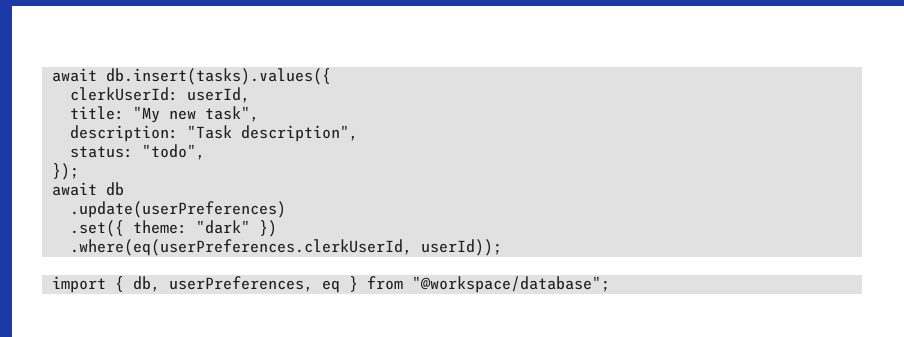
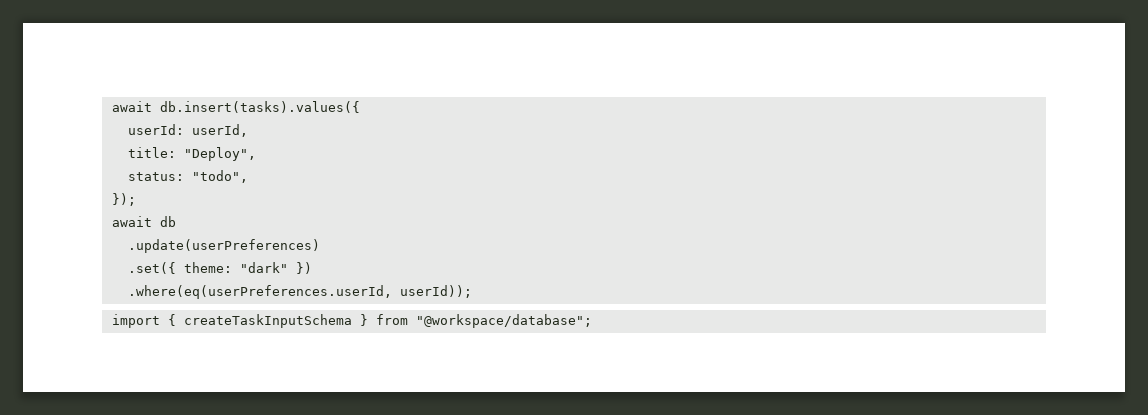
[70,87,179,101] clerkUserId: -> [127,124,184,135] userId:
[133,106,260,123] [70,125,359,142] "My new task", // description: "Task description", -> [183,147,256,161] "Deploy",
[70,239,413,256] .where(eq(userPreferences.clerkUserId, -> [127,285,392,299] .where(eq(userPreferences.userId,
[133,276,341,293] db, userPreferences, eq -> [183,314,352,328] createTaskInputSchema

